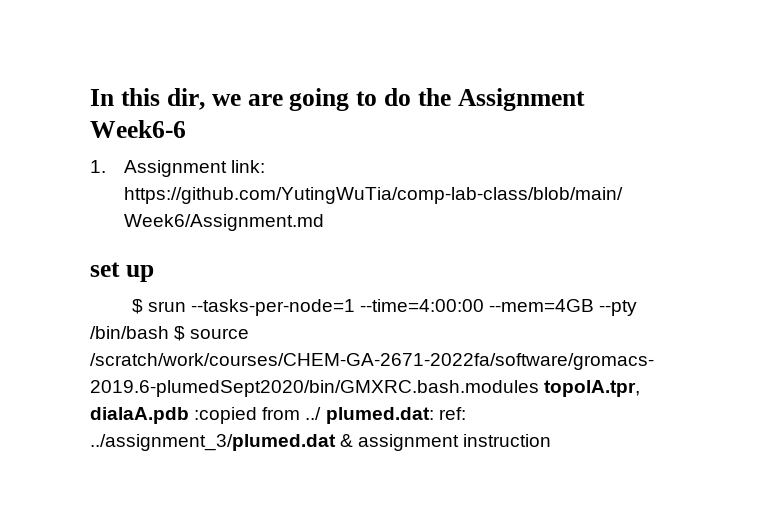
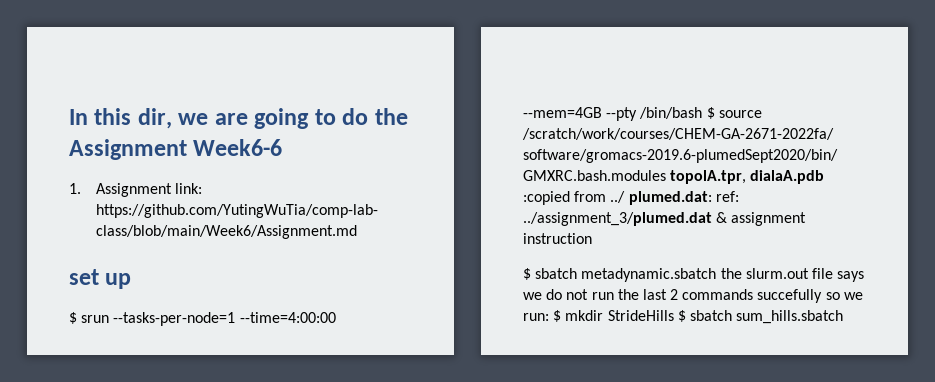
(552, 440) none -> [523,268,865,282] [523,289,863,303] [523,310,844,324] // $ sbatch metadynamic.sbatch the slurm.out file says we do not run the last 2 commands succefully so we run: $ mkdir StrideHills $ sbatch sum_hills.sbatch

